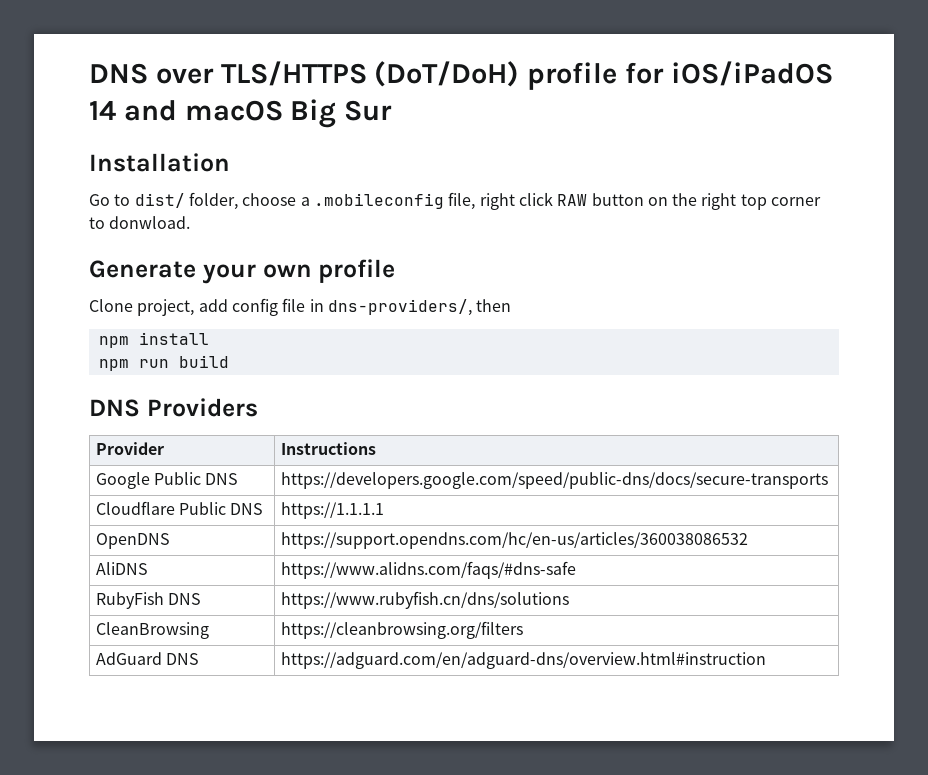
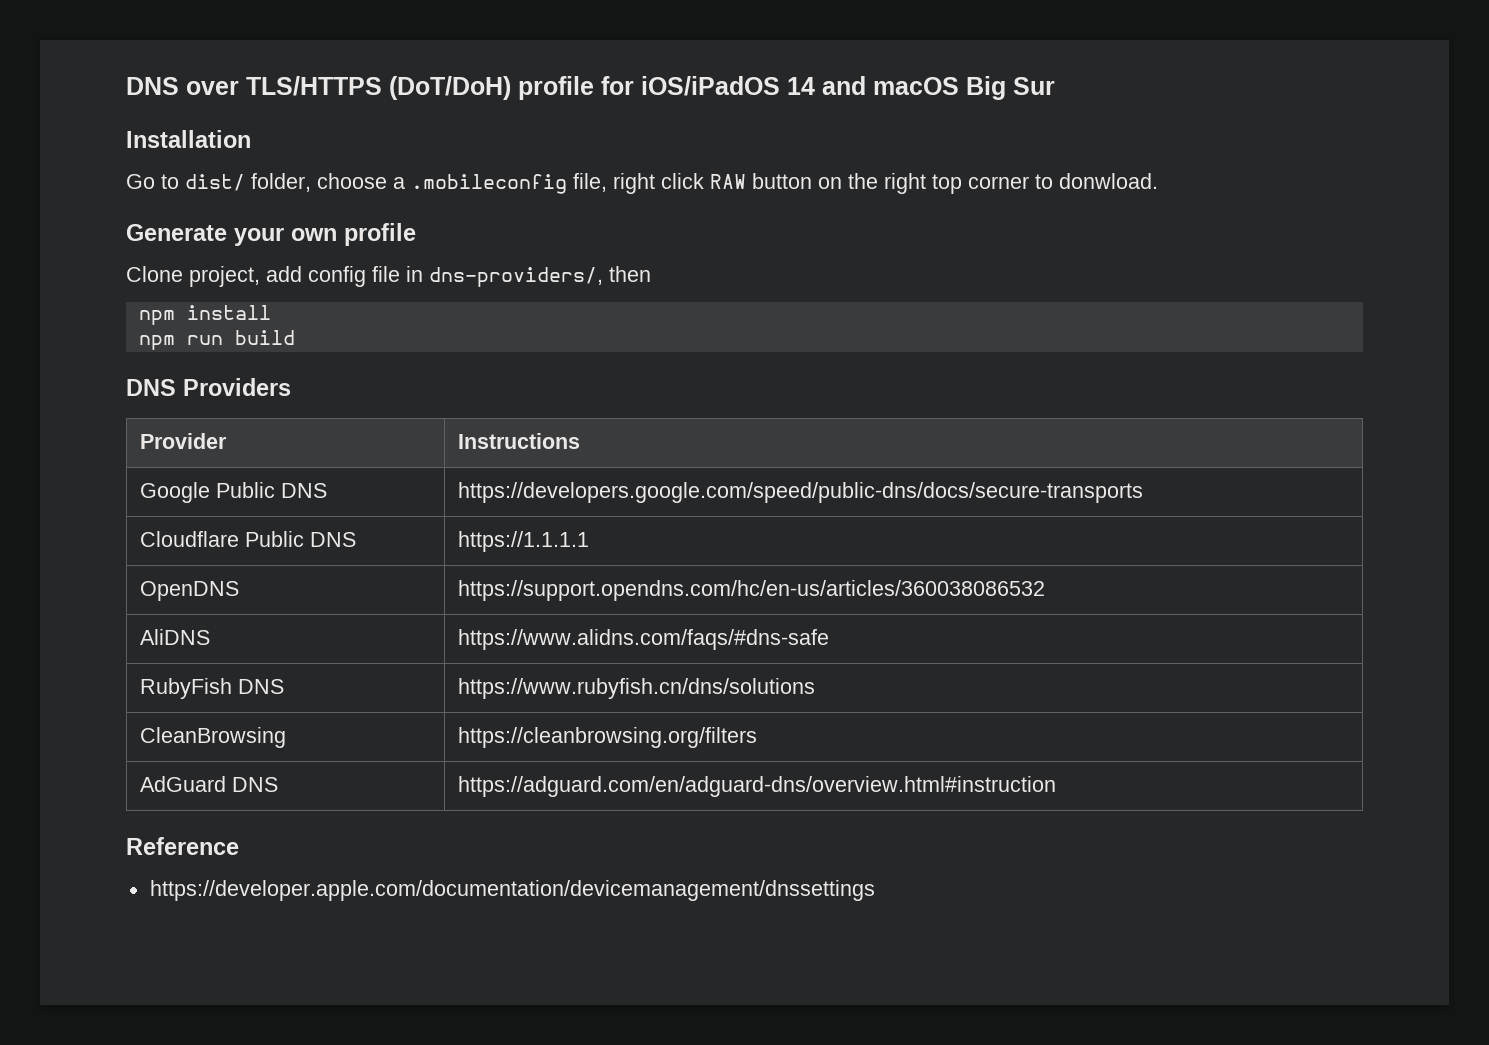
(766, 660) none -> [126,837,239,855] [149,880,875,901] // Reference // https://developer.apple.com/documentation/devicemanagement/dnssettings

